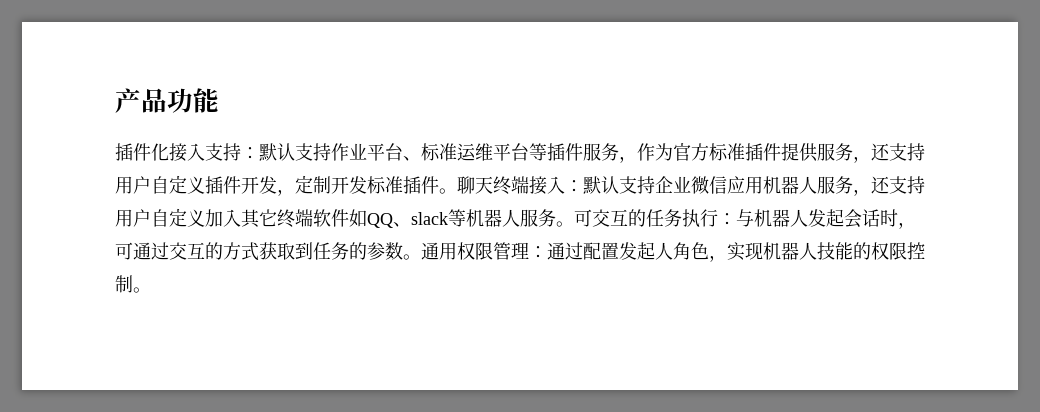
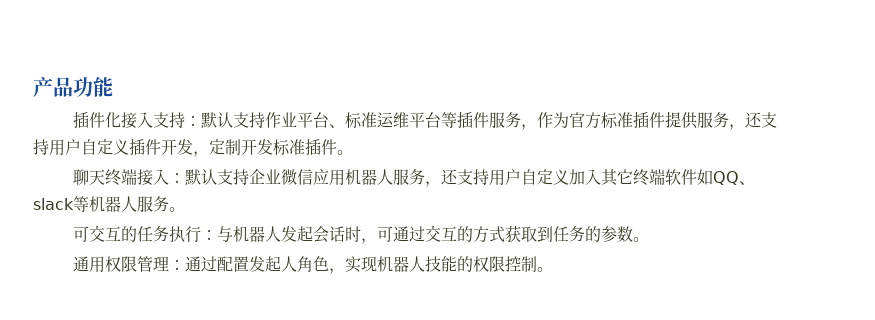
(457, 191) none -> (353, 152) //
(574, 224) none -> (185, 209) //
(421, 257) none -> (650, 239) //

